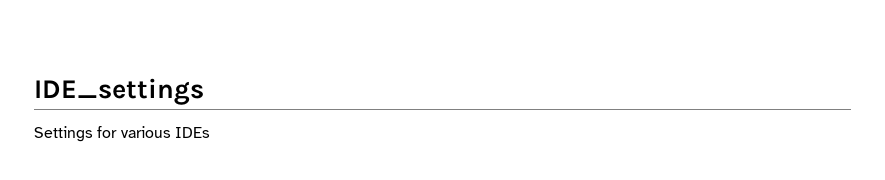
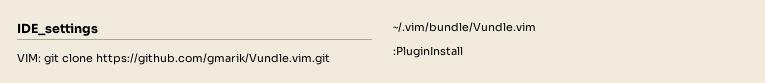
[34,126,210,142] Settings for various IDEs -> [17,53,330,65] [393,22,536,32] [393,46,463,58] VIM: git clone https://github.com/gmarik/Vundle.vim.git ~/.vim/bundle/Vundle.vim // :PluginInstall

